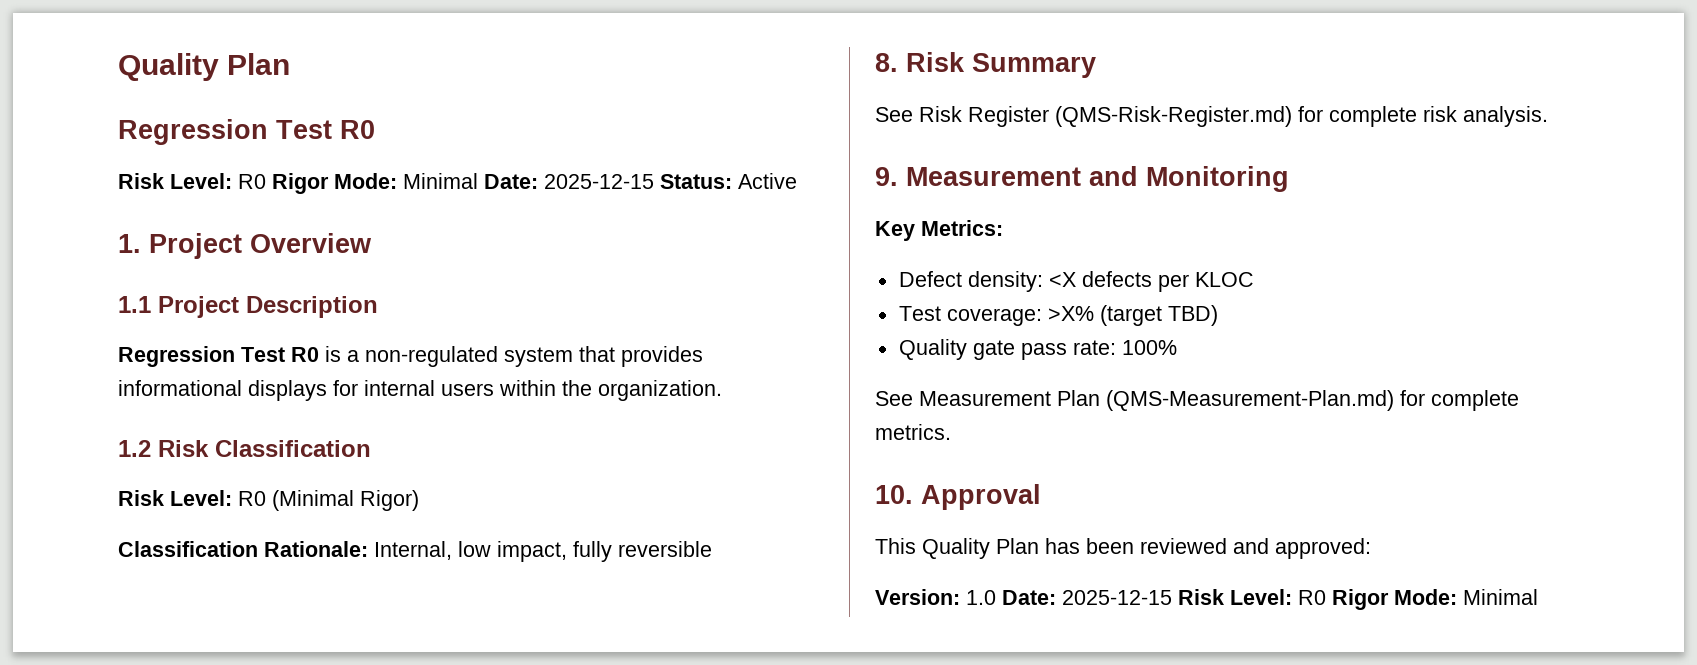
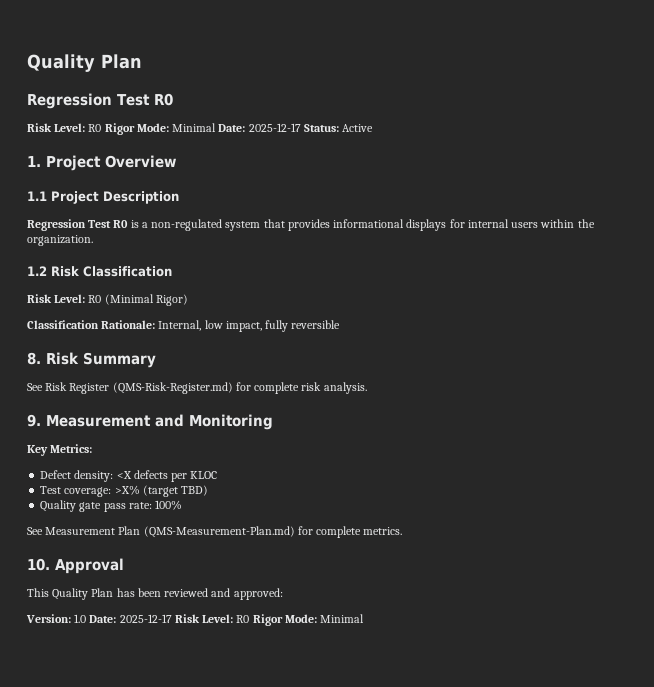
[544,174,654,189] 2025-12-15 -> [248,123,301,132] 2025-12-17
[1062,590,1172,605] 2025-12-15 -> [119,614,172,623] 2025-12-17

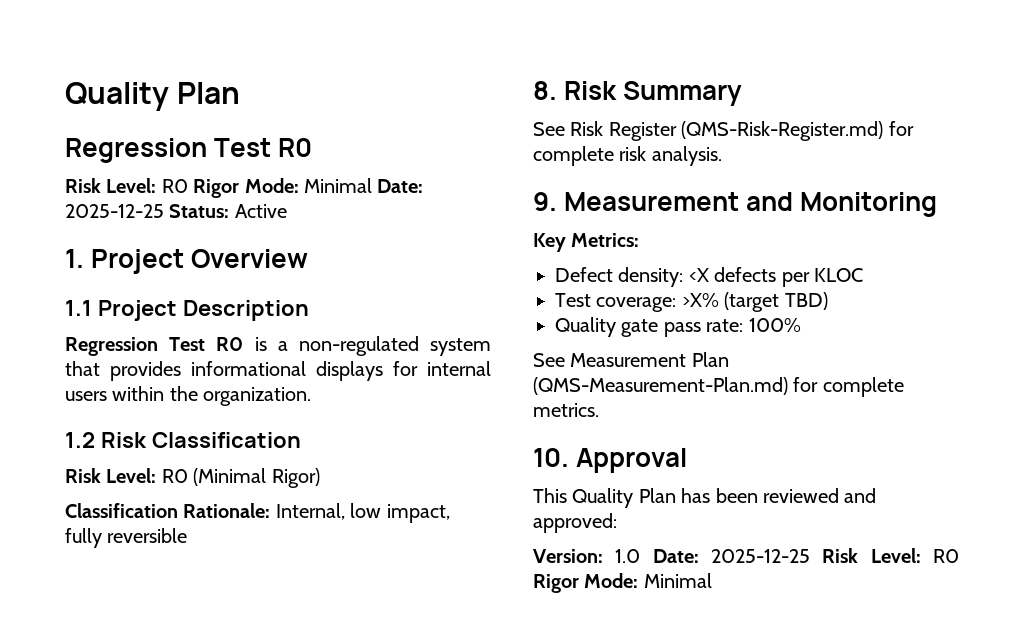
[248,123,301,132] 2025-12-17 -> [65,204,164,218] 2025-12-25
[119,614,172,623] 2025-12-17 -> [711,549,810,563] 2025-12-25

